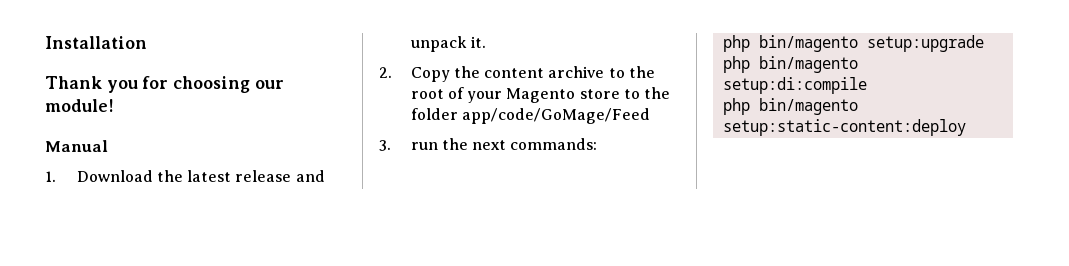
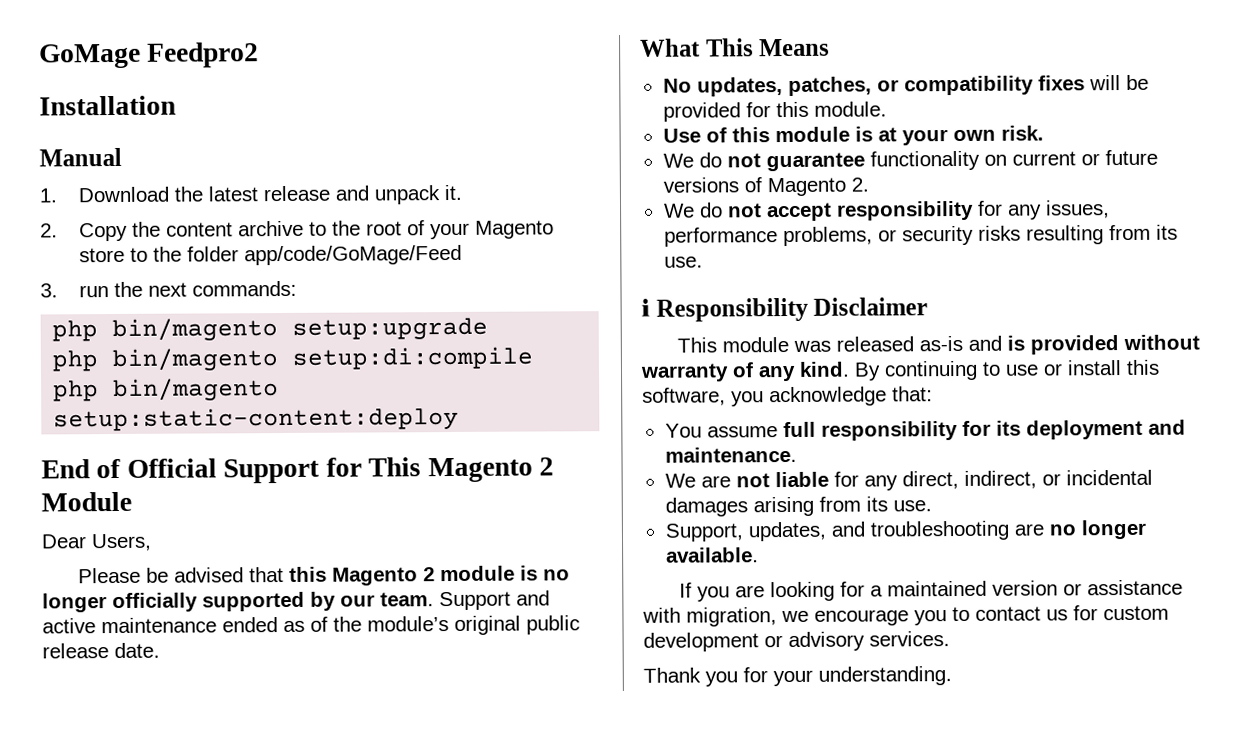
(45, 42) none -> [39,42,260,69] GoMage Feedpro2 //
[45,76,284,93] [45,99,114,112] // Thank you for choosing our module! -> (176, 105) none
(966, 127) none -> [41,457,554,484] [41,491,132,512] [41,533,152,552] [77,565,570,586] [42,590,550,613] [42,615,580,635] [42,642,160,659] [640,38,831,57] [662,74,1149,97] [662,101,887,122] [662,125,1044,146] [662,149,1158,172] [662,177,869,197] [663,200,1110,222] [663,224,1178,247] [663,256,703,268] [641,297,929,322] [676,334,1200,355] [640,359,1160,382] [642,386,933,407] [664,419,1186,441] [664,446,797,463] [664,469,1153,491] [664,496,932,517] [664,519,1147,542] [665,547,759,563] [678,579,1183,602] [642,605,1169,627] [643,631,950,652] [643,666,952,687] // End of Official Support for This Magento 2 Module // Dear Users, // Please be advised that this Magento 2 module is no longer officially supported by our team. Support and active maintenance ended as of the module’s original public release date. // What This Means // No updates, patches, or compatibility fixes will be provided for this module. // Use of this module is at your own risk. // We do not guarantee functionality on current or future versions of Magento 2. // We do not accept responsibility for any issues, performance problems, or security risks resulting from its use. // ℹ Responsibility Disclaimer // This module was released as-is and is provided without warranty of any kind. By continuing to use or install this software, you acknowledge that: // You assume full responsibility for its deployment and maintenance. // We are not liable for any direct, indirect, or incidental damages arising from its use. // Support, updates, and troubleshooting are no longer available. // If you are looking for a maintained version or assistance with migration, we encourage you to contact us for custom development or advisory services. // Thank you for your understanding.

